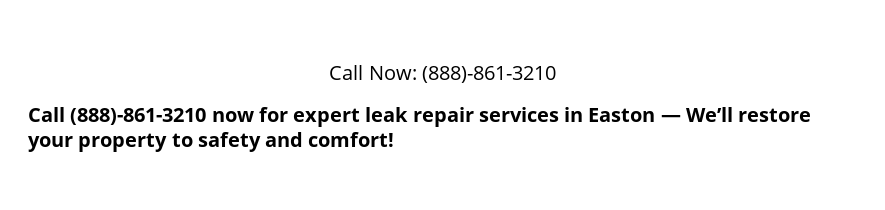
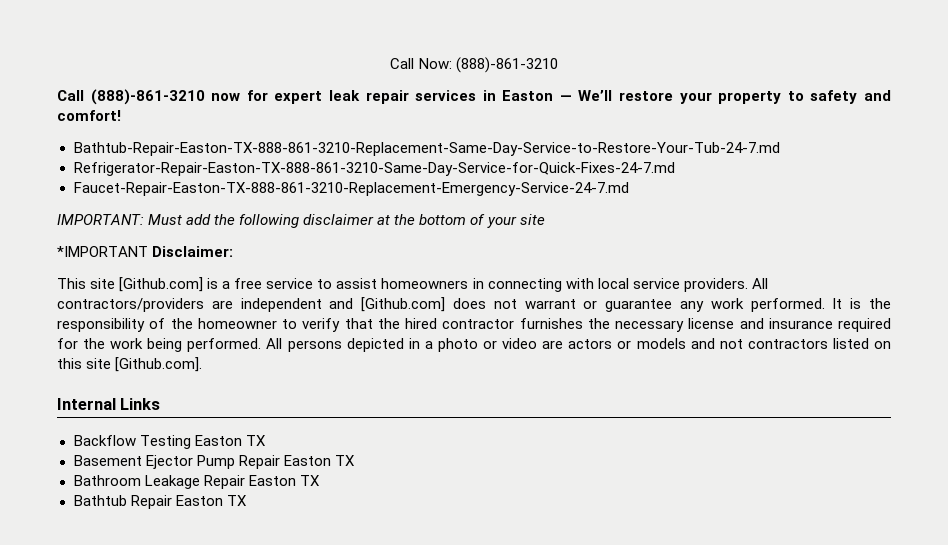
(395, 139) none -> [73,142,780,156] [73,162,675,176] [73,182,629,196] [57,214,545,228] [57,246,234,257] [57,277,768,292] [57,297,891,312] [57,318,891,332] [57,338,891,352] [57,357,203,372] [57,398,161,410] [73,435,266,449] [73,455,355,469] [73,475,320,489] [73,495,247,509] // Bathtub-Repair-Easton-TX-888-861-3210-Replacement-Same-Day-Service-to-Restore-Your-Tub-24-7.md // Refrigerator-Repair-Easton-TX-888-861-3210-Same-Day-Service-for-Quick-Fixes-24-7.md // Faucet-Repair-Easton-TX-888-861-3210-Replacement-Emergency-Service-24-7.md // IMPORTANT: Must add the following disclaimer at the bottom of your site // *IMPORTANT Disclaimer: // This site [Github.com] is a free service to assist homeowners in connecting with local service providers. All contractors/providers are independent and [Github.com] does not warrant or guarantee any work performed. It is the responsibility of the homeowner to verify that the hired contractor furnishes the necessary license and insurance required for the work being performed. All persons depicted in a photo or video are actors or models and not contractors listed on this site [Github.com]. // Internal Links // Backflow Testing Easton TX // Basement Ejector Pump Repair Easton TX // Bathroom Leakage Repair Easton TX // Bathtub Repair Easton TX

